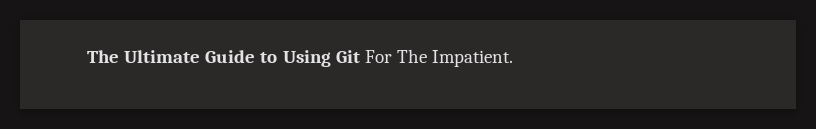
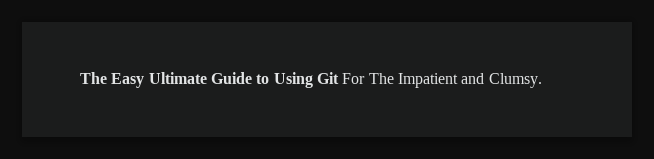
[87,50,119,63] The -> [80,72,145,88] The Easy
[432,50,514,67] Impatient. -> [397,73,542,88] Impatient and Clumsy.

